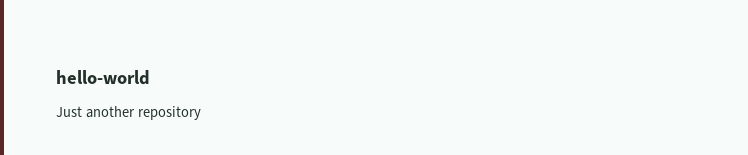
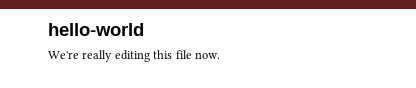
[56,106,201,120] Just another repository -> [48,50,220,62] We're really editing this file now.

